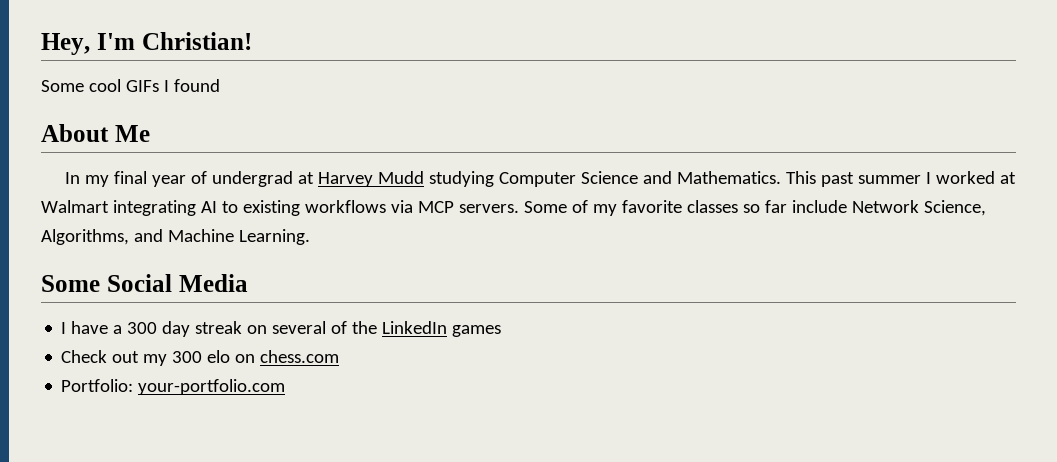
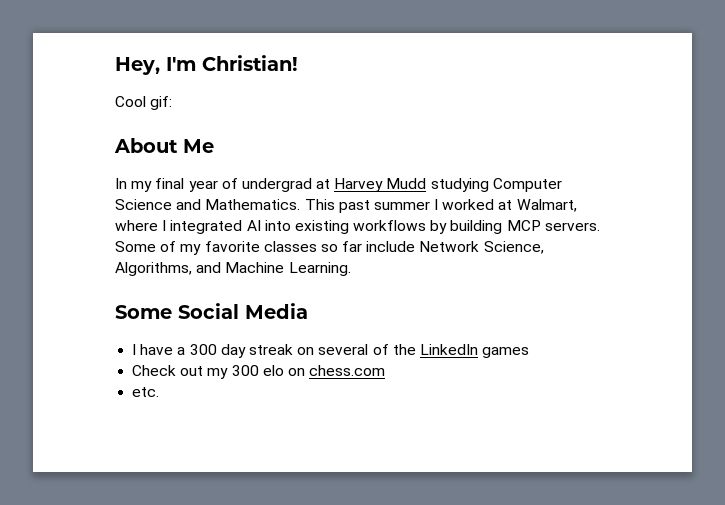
[41,79,220,92] Some cool GIFs I found -> [115,96,173,110] Cool gif:
[41,200,413,216] Walmart integrating AI to existing workflows via -> [516,199,577,212] [115,220,503,234] Walmart, where I integrated AI into existing workflows by building
[61,379,286,395] Portfolio: your-portfolio.com -> [132,387,160,397] etc.

